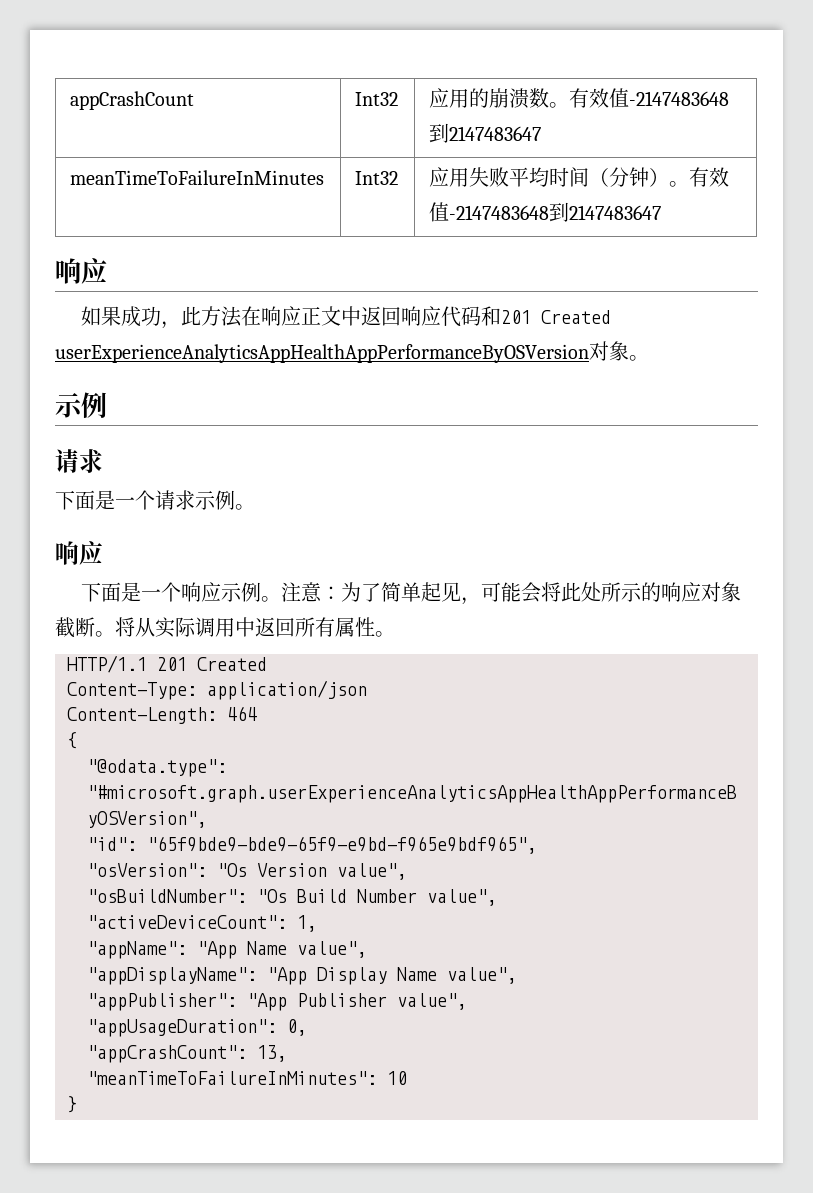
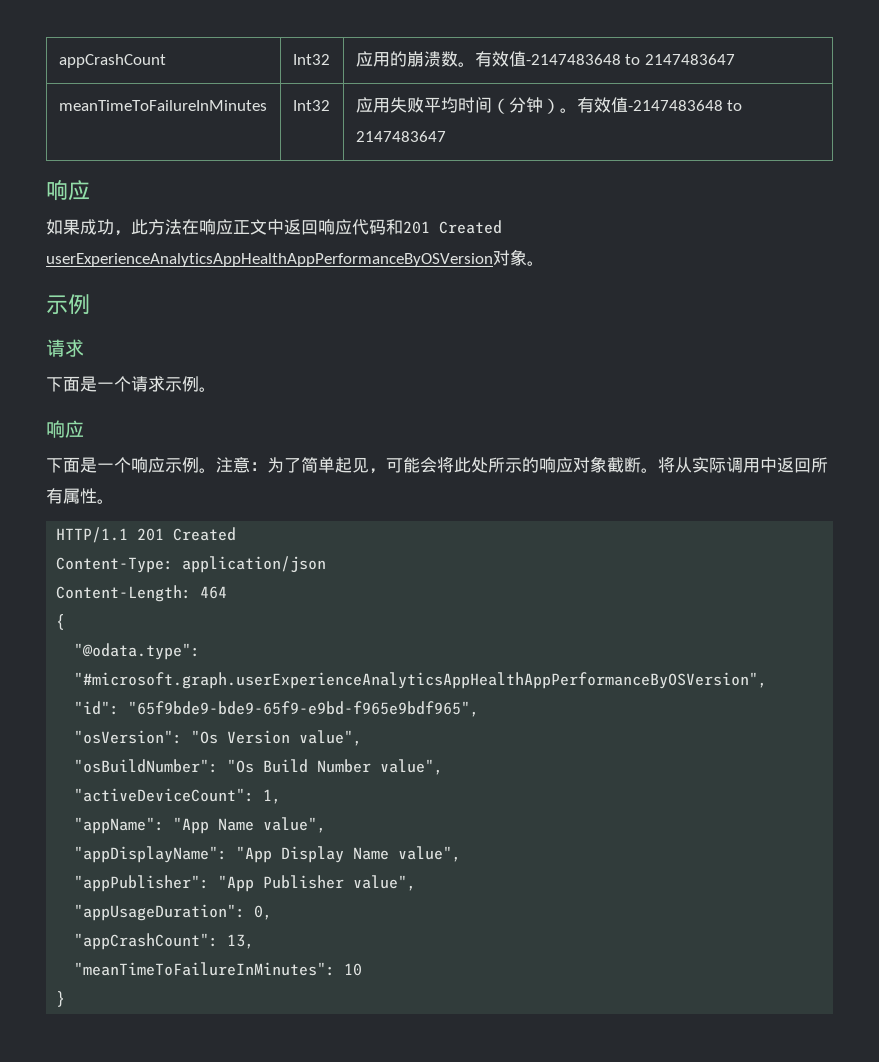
[429,123,450,143] 到 -> [625,54,641,65] to
[549,202,570,222] 到 -> [727,100,743,111] to

